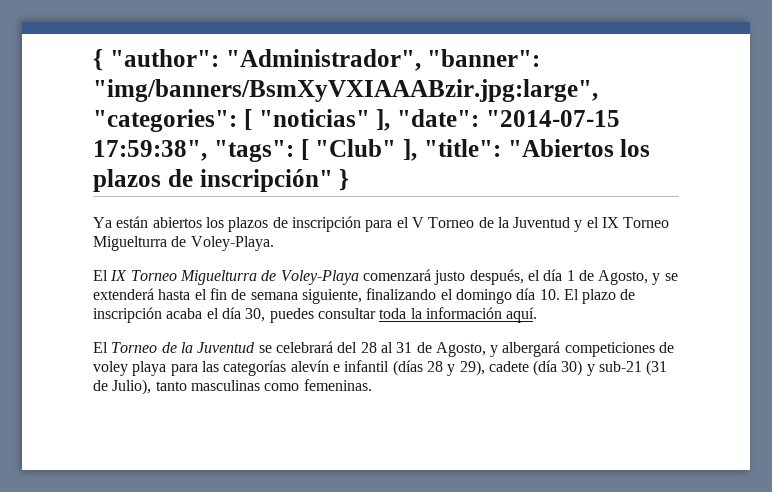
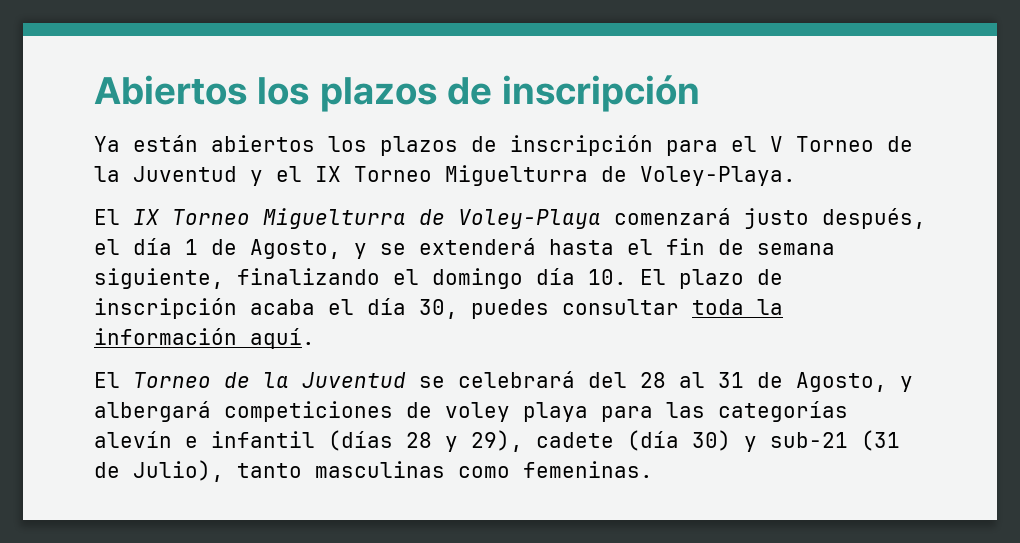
[93,49,541,71] [93,79,598,102] [93,109,620,132] [93,139,651,162] [93,169,350,192] { "author": "Administrador", "banner": "img/banners/BsmXyVXIAAABzir.jpg:large", "categories": [ "noticias" ], "date": "2014-07-15 17:59:38", "tags": [ "Club" ], "title": "Abiertos los plazos de inscripción" } -> [94,75,701,112] Abiertos los plazos de inscripción

